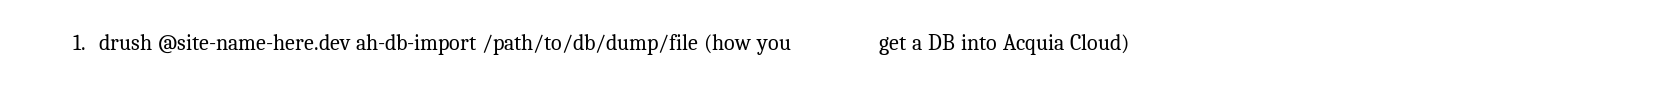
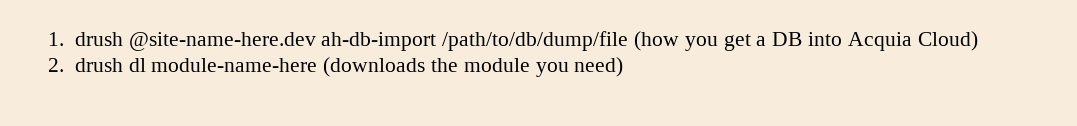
(1129, 44) none -> [48,57,624,77] // 2. drush dl module-name-here (downloads the module you need)

